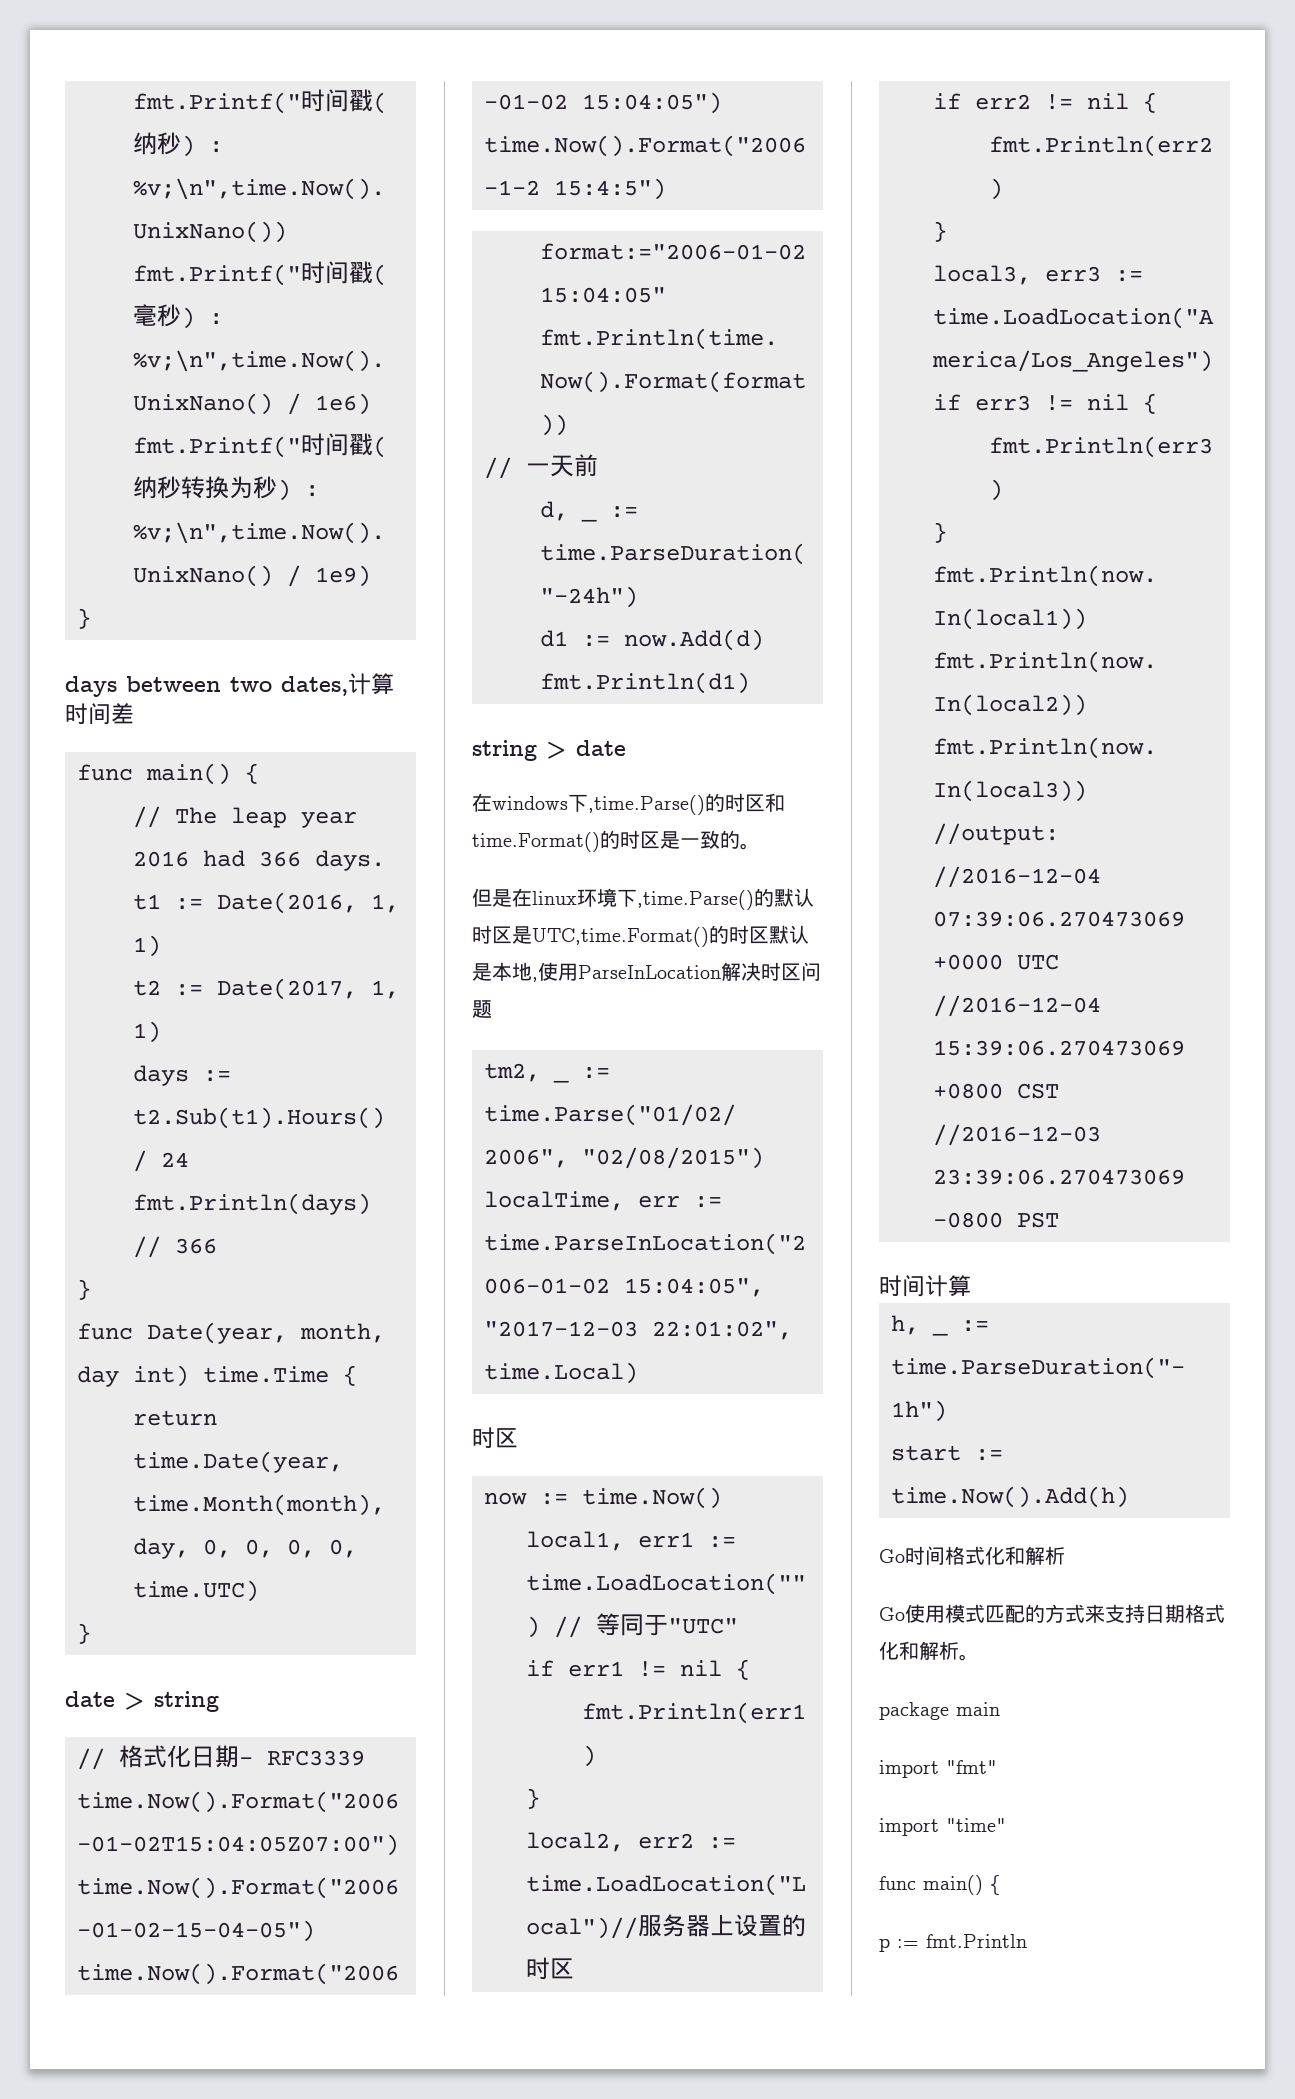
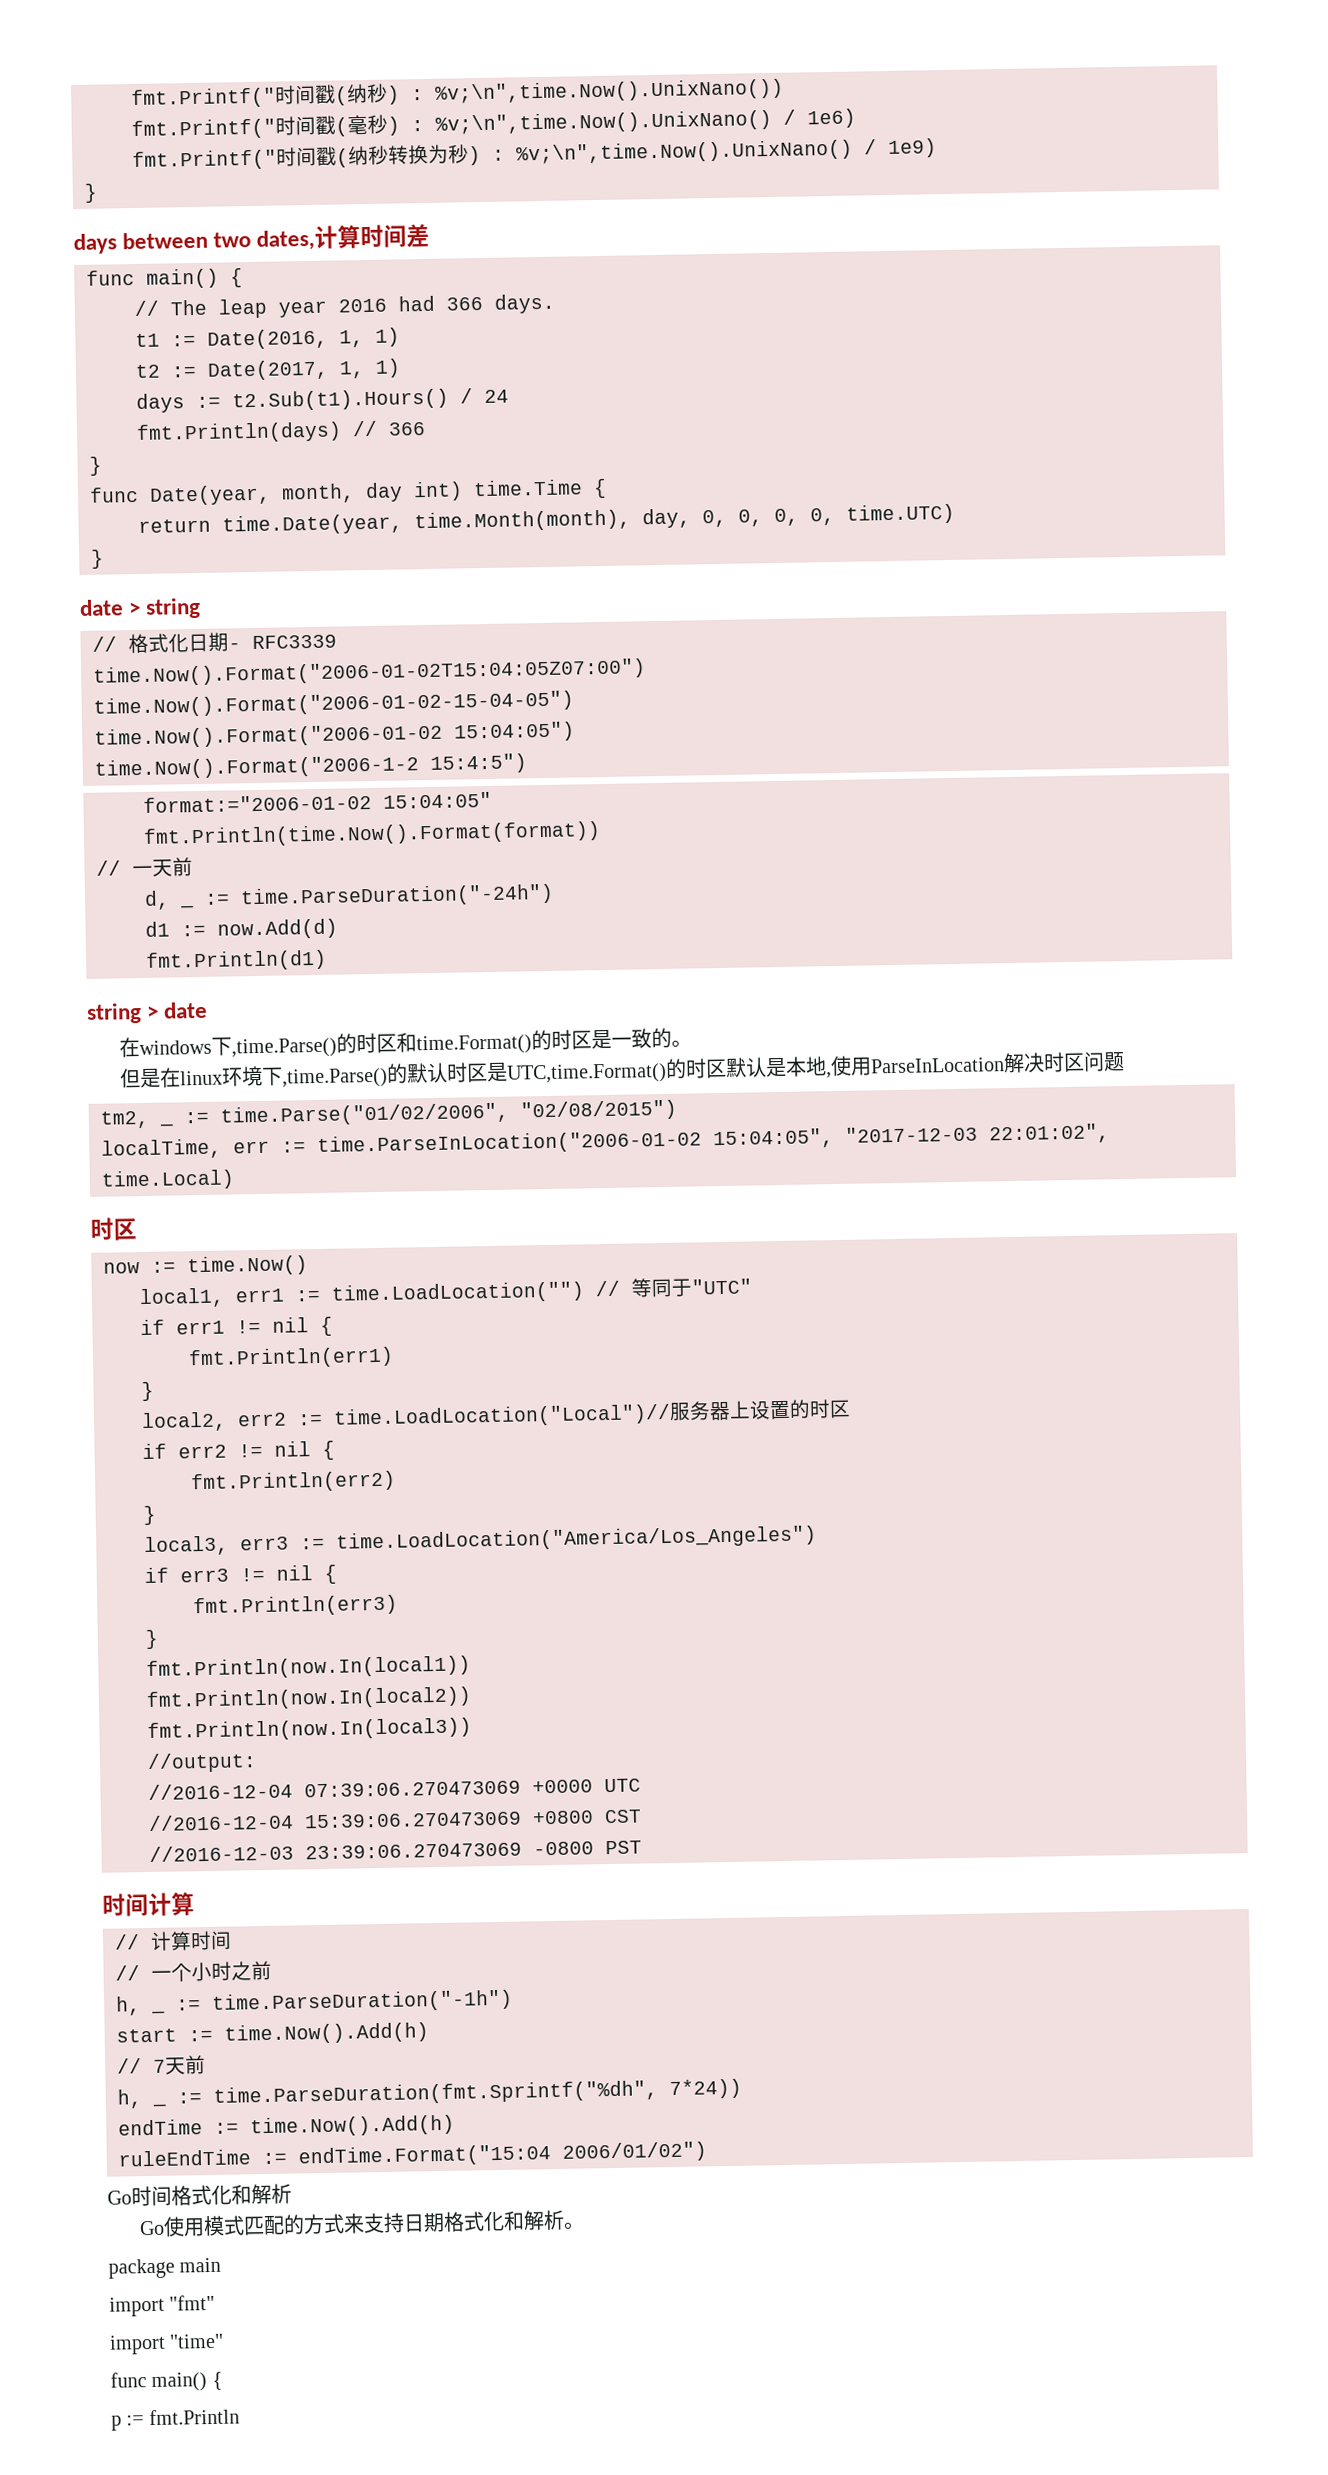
(971, 1286) none -> [114,1930,232,1951] [115,1960,272,1982] // // 计算时间 // // 一个小时之前
(1129, 1497) none -> [117,2055,206,2075] [117,2078,742,2109] [118,2114,455,2138] [118,2141,707,2168] // // 7天前 // h, _ := time.ParseDuration(fmt.Sprintf("%dh", 7*24)) // endTime := time.Now().Add(h) // ruleEndTime := endTime.Format("15:04 2006/01/02")

